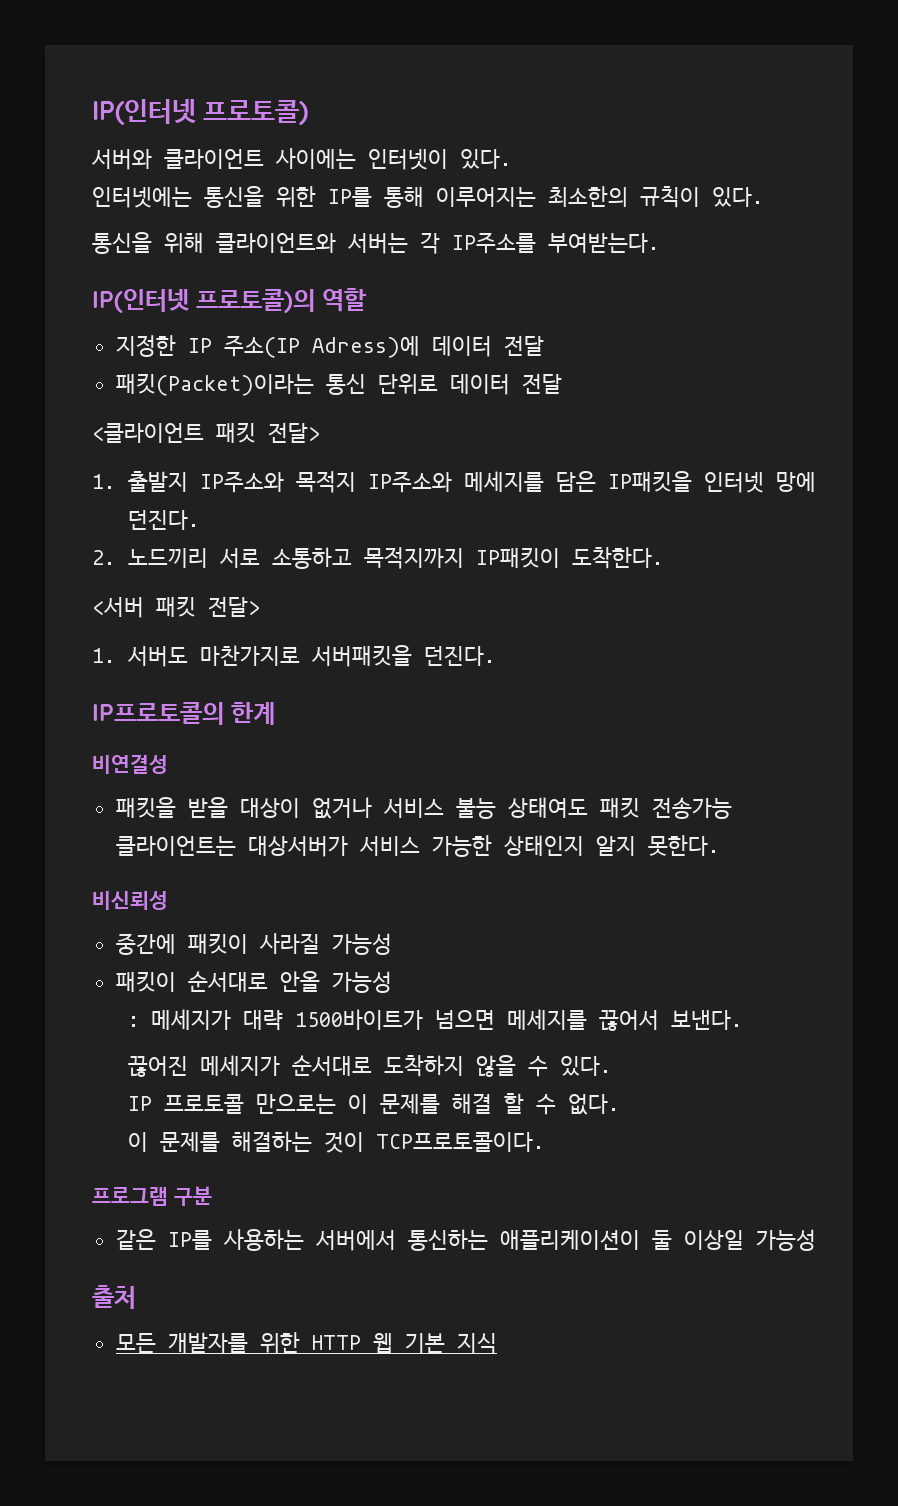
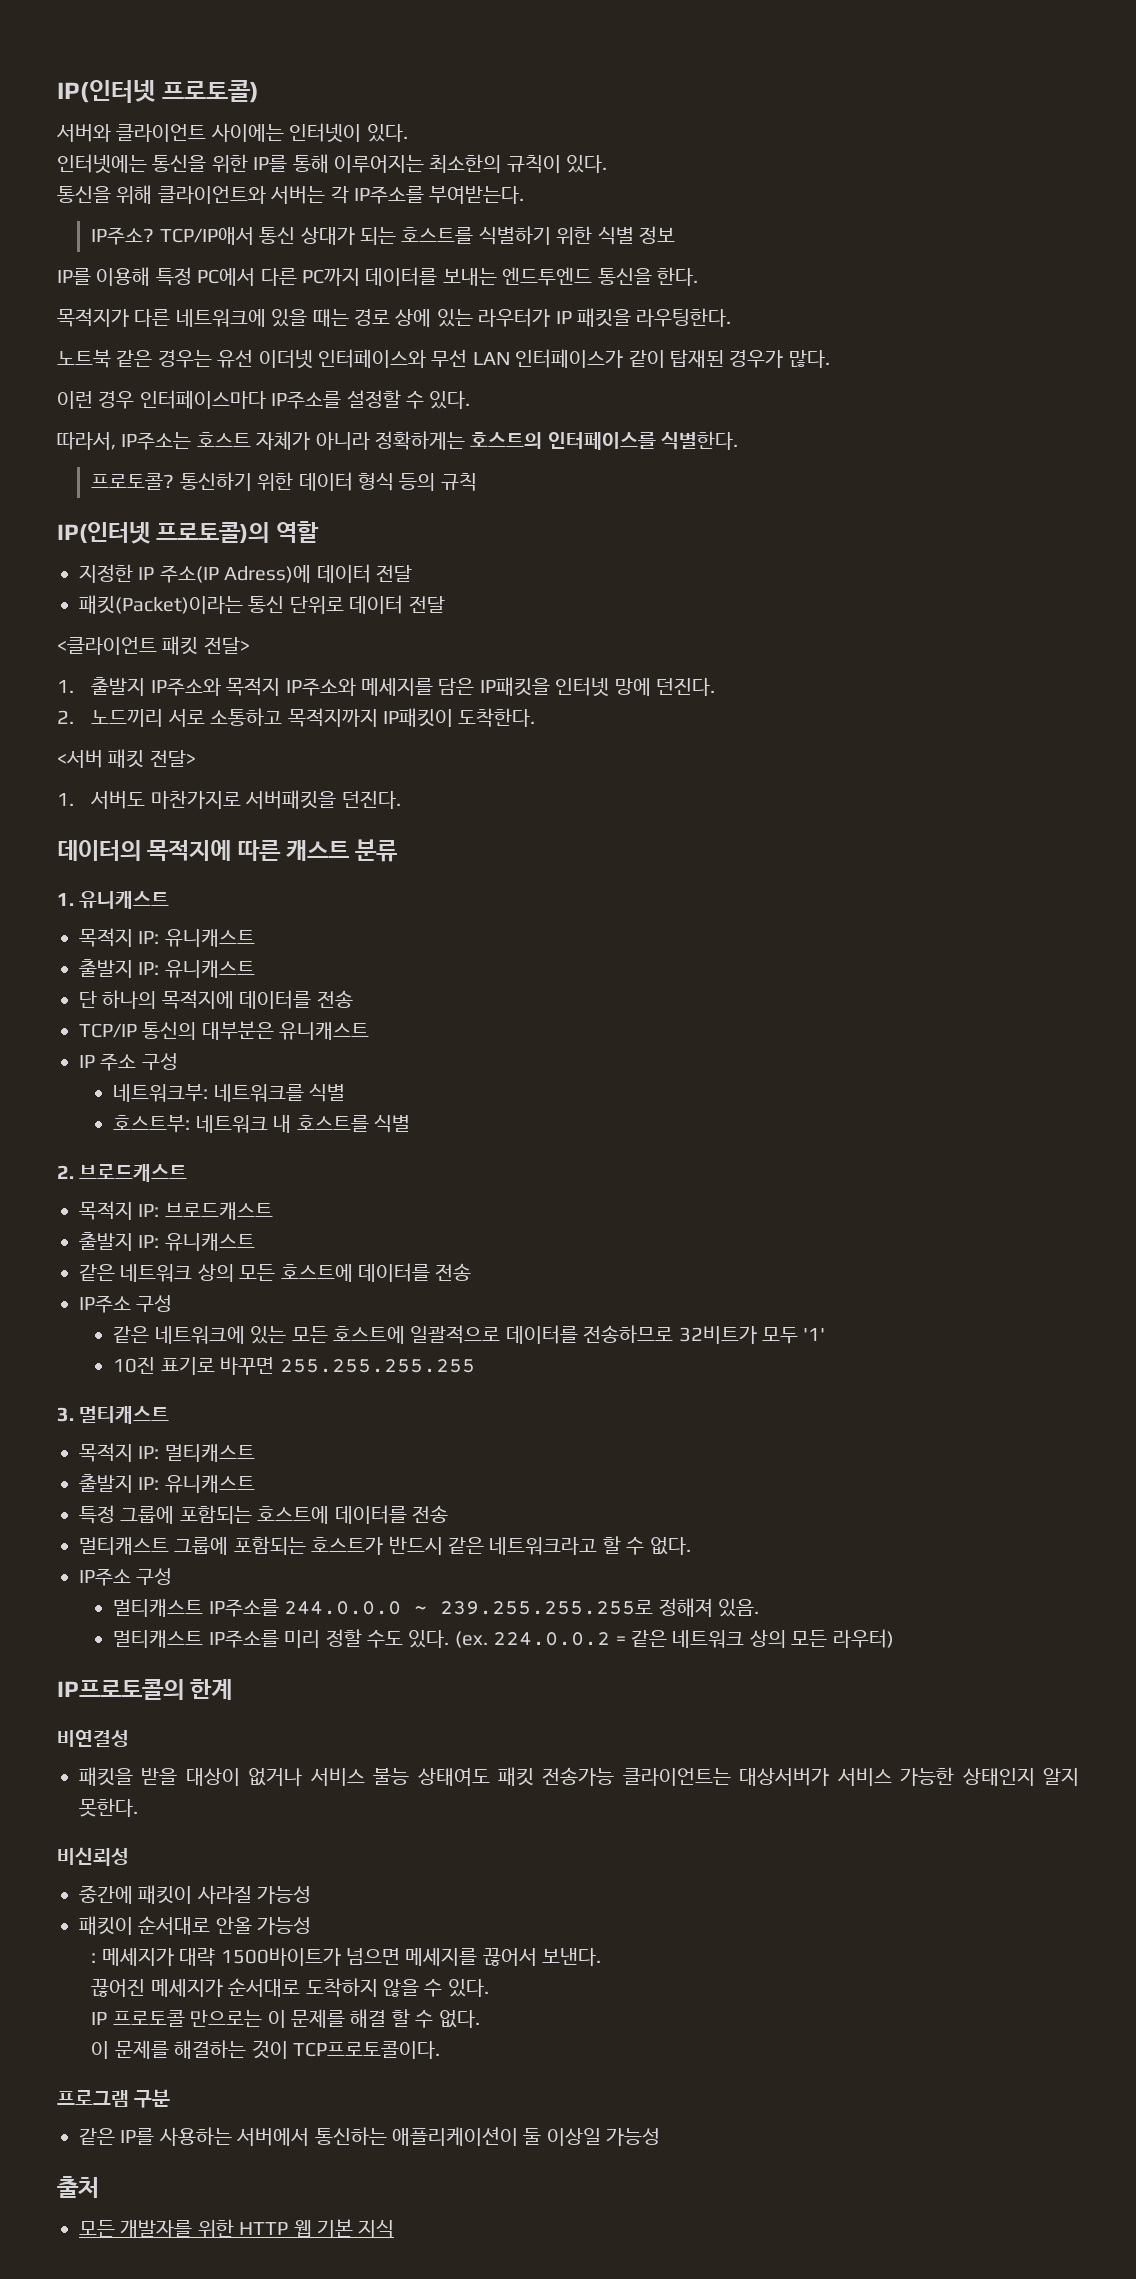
(659, 243) none -> [91,226,676,245] [57,267,698,286] [57,308,732,327] [57,349,830,369] [57,390,471,409] [57,431,739,450] [91,472,477,491] // IP주소? TCP/IP애서 통신 상대가 되는 호스트를 식별하기 위한 식별 정보 // IP를 이용해 특정 PC에서 다른 PC까지 데이터를 보내는 엔드투엔드 통신을 한다. // 목적지가 다른 네트워크에 있을 때는 경로 상에 있는 라우터가 IP 패킷을 라우팅한다. // 노트북 같은 경우는 유선 이더넷 인터페이스와 무선 LAN 인터페이스가 같이 탑재된 경우가 많다. // 이런 경우 인터페이스마다 IP주소를 설정할 수 있다. // 따라서, IP주소는 호스트 자체가 아니라 정확하게는 호스트의 인터페이스를 식별한다. // 프로토콜? 통신하기 위한 데이터 형식 등의 규칙
(496, 656) none -> [57,839,398,862] [57,891,170,909] [79,928,255,947] [79,959,255,978] [79,990,353,1009] [79,1021,370,1040] [79,1053,178,1071] [113,1084,346,1102] [113,1115,411,1133] [57,1164,188,1182] [79,1201,273,1220] [79,1232,255,1251] [79,1263,472,1282] [79,1295,173,1313] [113,1325,826,1344] [113,1357,475,1375] [57,1406,170,1424] [79,1443,255,1462] [79,1474,255,1493] [79,1505,448,1524] [79,1536,691,1555] [79,1568,173,1586] [113,1598,760,1617] [113,1629,894,1648] // 데이터의 목적지에 따른 캐스트 분류 // 1. 유니캐스트 // 목적지 IP: 유니캐스트 // 출발지 IP: 유니캐스트 // 단 하나의 목적지에 데이터를 전송 // TCP/IP 통신의 대부분은 유니캐스트 // IP 주소 구성 // 네트워크부: 네트워크를 식별 // 호스트부: 네트워크 내 호스트를 식별 // 2. 브로드캐스트 // 목적지 IP: 브로드캐스트 // 출발지 IP: 유니캐스트 // 같은 네트워크 상의 모든 호스트에 데이터를 전송 // IP주소 구성 // 같은 네트워크에 있는 모든 호스트에 일괄적으로 데이터를 전송하므로 32비트가 모두 '1' // 10진 표기로 바꾸면 255.255.255.255 // 3. 멀티캐스트 // 목적지 IP: 멀티캐스트 // 출발지 IP: 유니캐스트 // 특정 그룹에 포함되는 호스트에 데이터를 전송 // 멀티캐스트 그룹에 포함되는 호스트가 반드시 같은 네트워크라고 할 수 없다. // IP주소 구성 // 멀티캐스트 IP주소를 244.0.0.0 ~ 239.255.255.255로 정해져 있음. // 멀티캐스트 IP주소를 미리 정할 수도 있다. (ex. 224.0.0.2 = 같은 네트워크 상의 모든 라우터)

